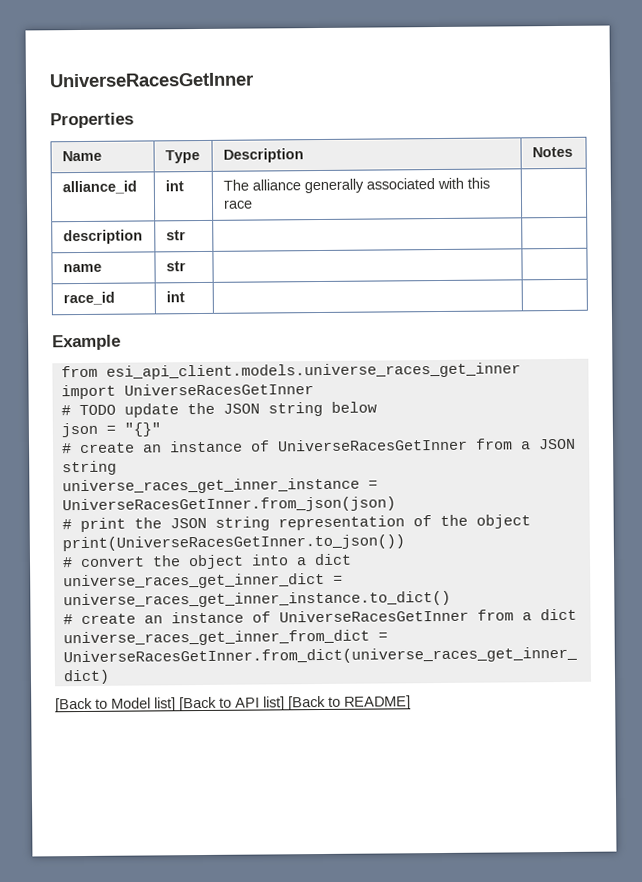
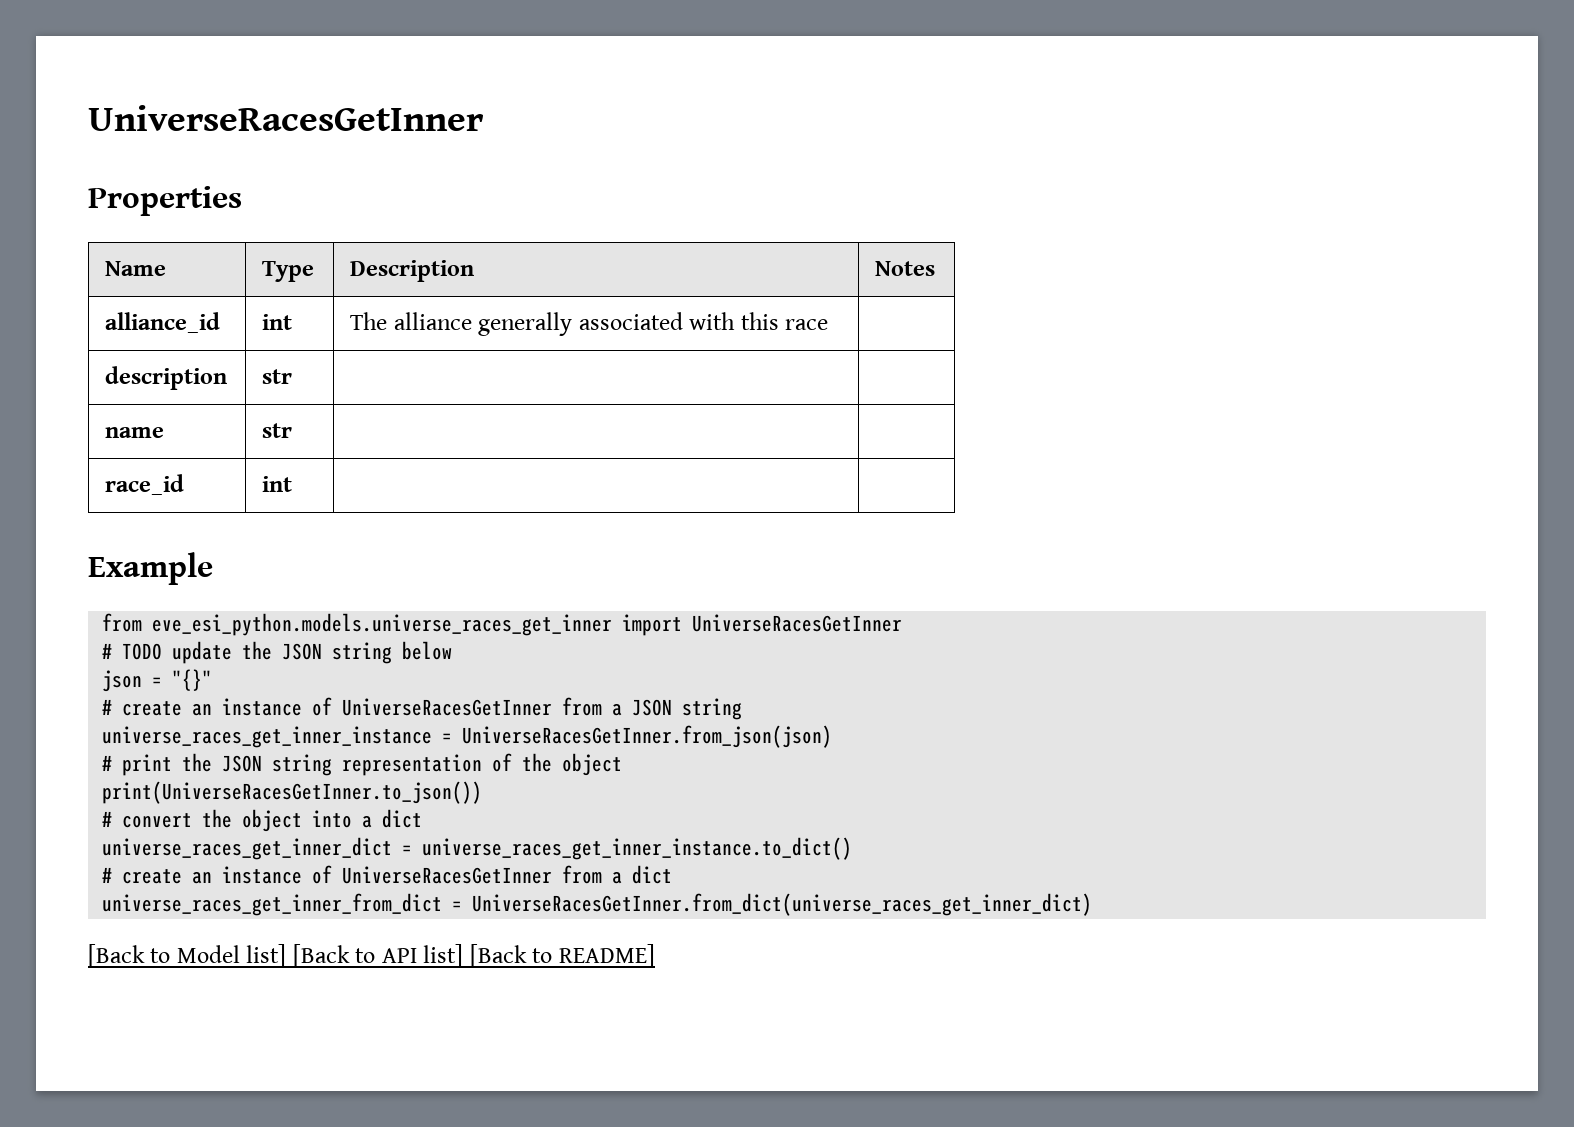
[105,362,521,380] esi_api_client.models.universe_races_get_inner -> [152,613,613,636] eve_esi_python.models.universe_races_get_inner

